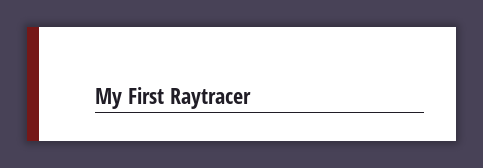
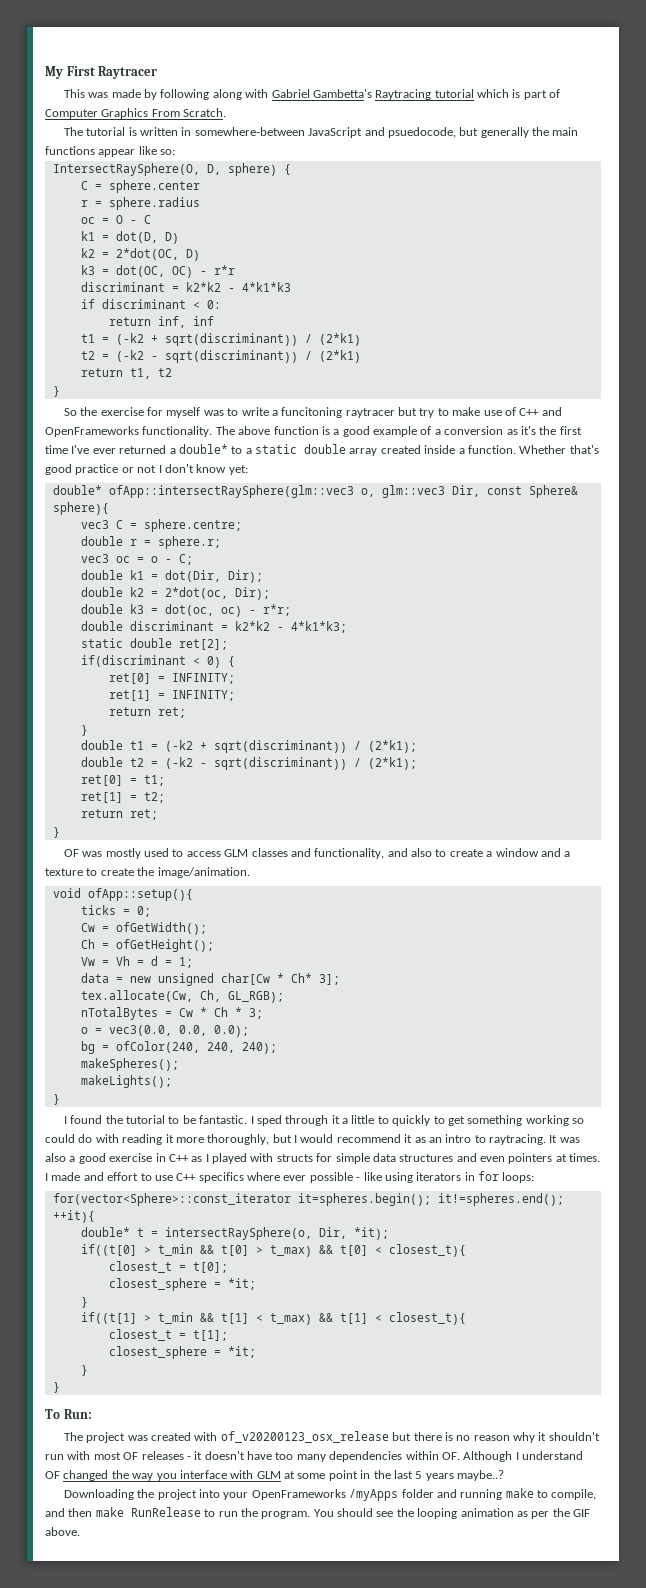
(251, 98) none -> [63,89,561,100] [45,108,227,119] [63,127,579,138] [45,146,176,157] [52,163,291,176] [80,180,200,193] [80,197,200,210] [80,215,151,224] [80,231,179,244] [80,248,200,261] [80,265,235,278] [80,282,291,292] [80,299,221,309] [108,316,214,328] [80,333,361,346] [80,350,361,363] [80,368,172,379] [52,386,60,397] [63,407,562,418] [45,426,582,437] [45,444,599,456] [45,464,248,475] [52,485,578,498] [52,502,109,515] [80,519,242,532] [80,536,221,549] [80,554,193,565] [80,570,263,583] [80,587,270,600] [80,604,291,617] [80,621,347,633] [80,638,228,650] [80,655,235,668] [108,673,235,684] [108,690,235,701] [108,707,186,718] [80,725,88,736] [80,740,417,753] [80,757,417,770] [80,775,165,786] [80,792,165,803] [80,809,158,820] [52,827,60,838] [63,848,571,859] [45,867,250,878] [52,888,193,901] [80,905,151,917] [80,922,207,935] [80,939,214,952] [80,956,193,968] [80,973,340,986] [80,990,284,1003] [80,1007,263,1020] [80,1025,249,1037] [80,1041,277,1054] [80,1058,179,1071] [80,1075,172,1088] [52,1094,60,1105] [63,1115,585,1126] [45,1134,580,1145] [45,1153,601,1164] [45,1171,535,1183] [52,1193,564,1206] [52,1210,95,1223] [80,1227,389,1240] [80,1244,466,1257] [108,1261,228,1273] [108,1278,256,1291] [80,1297,88,1308] [80,1312,466,1325] [108,1329,228,1341] [108,1346,256,1359] [80,1365,88,1376] [52,1382,60,1393] [45,1409,92,1419] [63,1431,600,1443] [45,1451,583,1462] [45,1470,504,1481] [63,1488,597,1501] [45,1507,590,1519] [45,1527,80,1536] // This was made by following along with Gabriel Gambetta's Raytracing tutorial which is part of Computer Graphics From Scratch. // The tutorial is written in somewhere-between JavaScript and psuedocode, but generally the main functions appear like so: // IntersectRaySphere(O, D, sphere) { // C = sphere.center // r = sphere.radius // oc = O - C // k1 = dot(D, D) // k2 = 2*dot(OC, D) // k3 = dot(OC, OC) - r*r // discriminant = k2*k2 - 4*k1*k3 // if discriminant < 0: // return inf, inf // t1 = (-k2 + sqrt(discriminant)) / (2*k1) // t2 = (-k2 - sqrt(discriminant)) / (2*k1) // return t1, t2 // } // So the exercise for myself was to write a funcitoning raytracer but try to make use of C++ and OpenFrameworks functionality. The above function is a good example of a conversion as it's the first time I've ever returned a double* to a static double array created inside a function. Whether that's good practice or not I don't know yet: // double* ofApp::intersectRaySphere(glm::vec3 o, glm::vec3 Dir, const Sphere& sphere){ // vec3 C = sphere.centre; // double r = sphere.r; // vec3 oc = o - C; // double k1 = dot(Dir, Dir); // double k2 = 2*dot(oc, Dir); // double k3 = dot(oc, oc) - r*r; // double discriminant = k2*k2 - 4*k1*k3; // static double ret[2]; // if(discriminant < 0) { // ret[0] = INFINITY; // ret[1] = INFINITY; // return ret; // } // double t1 = (-k2 + sqrt(discriminant)) / (2*k1); // double t2 = (-k2 - sqrt(discriminant)) / (2*k1); // ret[0] = t1; // ret[1] = t2; // return ret; // } // OF was mostly used to access GLM classes and functionality, and also to create a window and a texture to create the image/animation. // void ofApp::setup(){ // ticks = 0; // Cw = ofGetWidth(); // Ch = ofGetHeight(); // Vw = Vh = d = 1; // data = new unsigned char[Cw * Ch* 3]; // tex.allocate(Cw, Ch, GL_RGB); // nTotalBytes = Cw * Ch * 3; // o = vec3(0.0, 0.0, 0.0); // bg = ofColor(240, 240, 240); // makeSpheres(); // makeLights(); // } // I found the tutorial to be fantastic. I sped through it a little to quickly to get something working so could do with reading it more thoroughly, but I would recommend it as an intro to raytracing. It was also a good exercise in C++ as I played with structs for simple data structures and even pointers at times. I made and effort to use C++ specifics where ever possible - like using iterators in for loops: // for(vector<Sphere>::const_iterator it=spheres.begin(); it!=spheres.end(); ++it){ // double* t = intersectRaySphere(o, Dir, *it); // if((t[0] > t_min && t[0] > t_max) && t[0] < closest_t){ // closest_t = t[0]; // closest_sphere = *it; // } // if((t[1] > t_min && t[1] < t_max) && t[1] < closest_t){ // closest_t = t[1]; // closest_sphere = *it; // } // } // To Run: // The project was created with of_v20200123_osx_release but there is no reason why it shouldn't run with most OF releases - it doesn't have too many dependencies within OF. Although I understand OF changed the way you interface with GLM at some point in the last 5 years maybe..? // Downloading the project into your OpenFrameworks /myApps folder and running make to compile, and then make RunRelease to run the program. You should see the looping animation as per the GIF above.

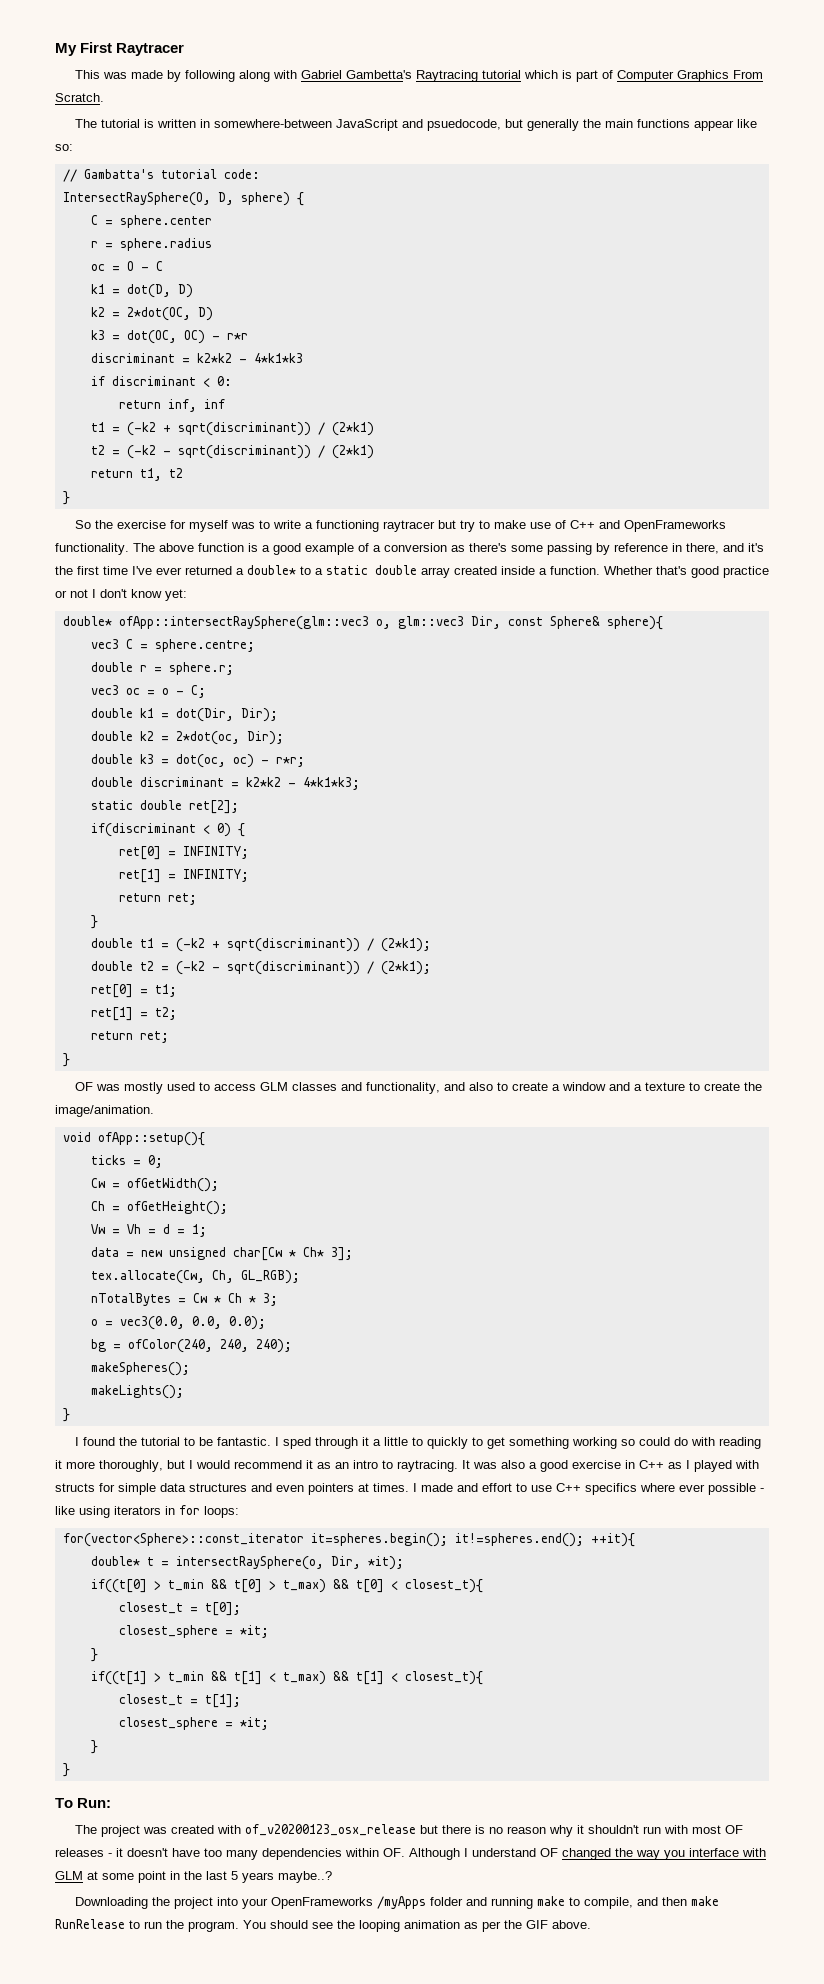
(176, 152) none -> [62,169,260,182] // // Gambatta's tutorial code:
[281,407,343,418] funcitoning -> [315,520,379,532] functioning
(518, 432) none -> [469,543,744,555] there's some passing by reference in there, and

